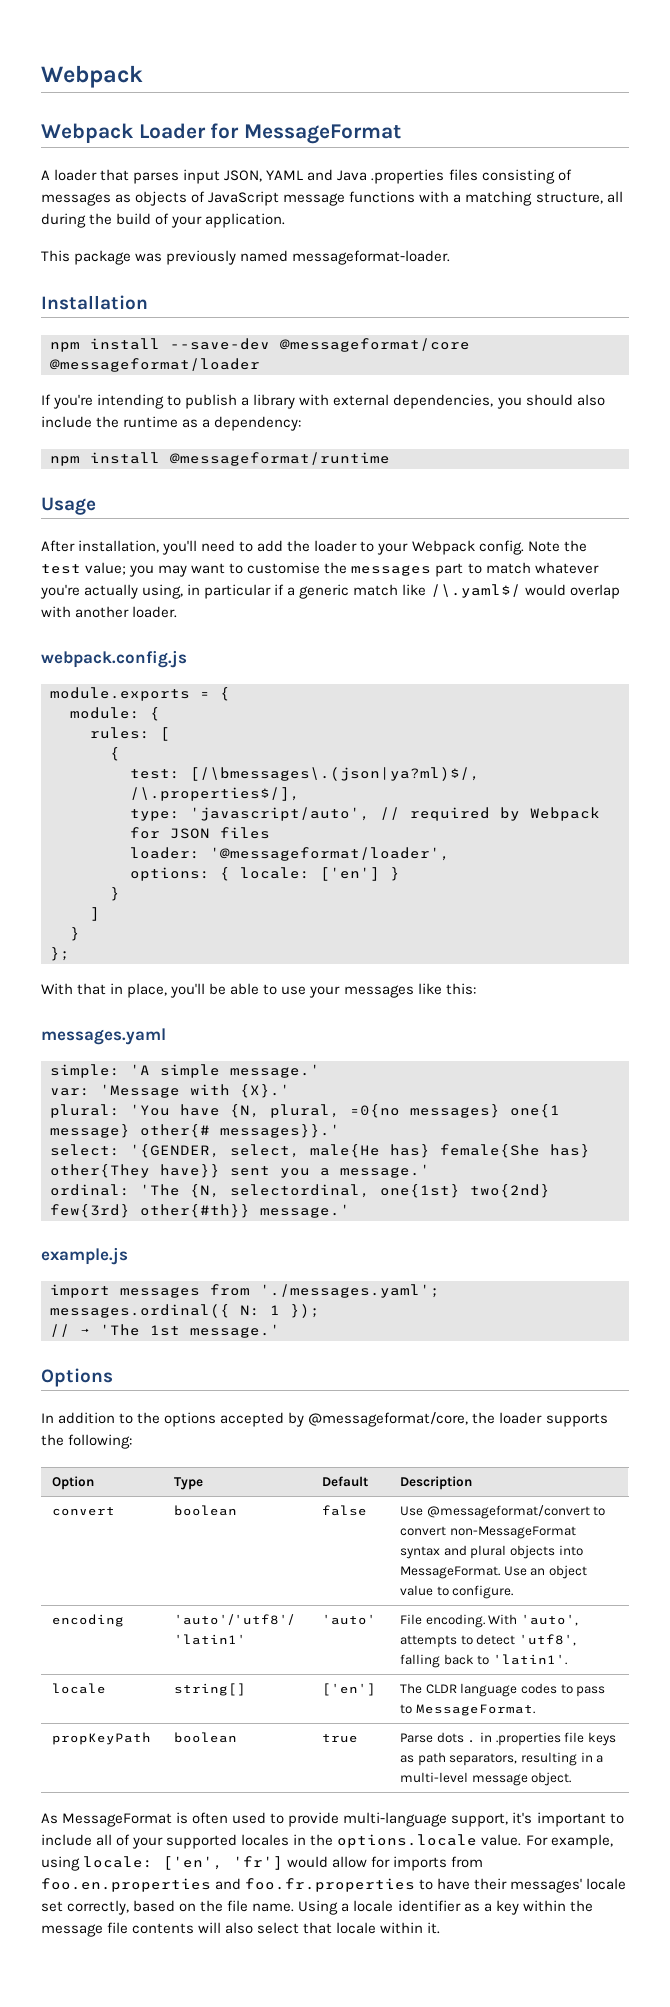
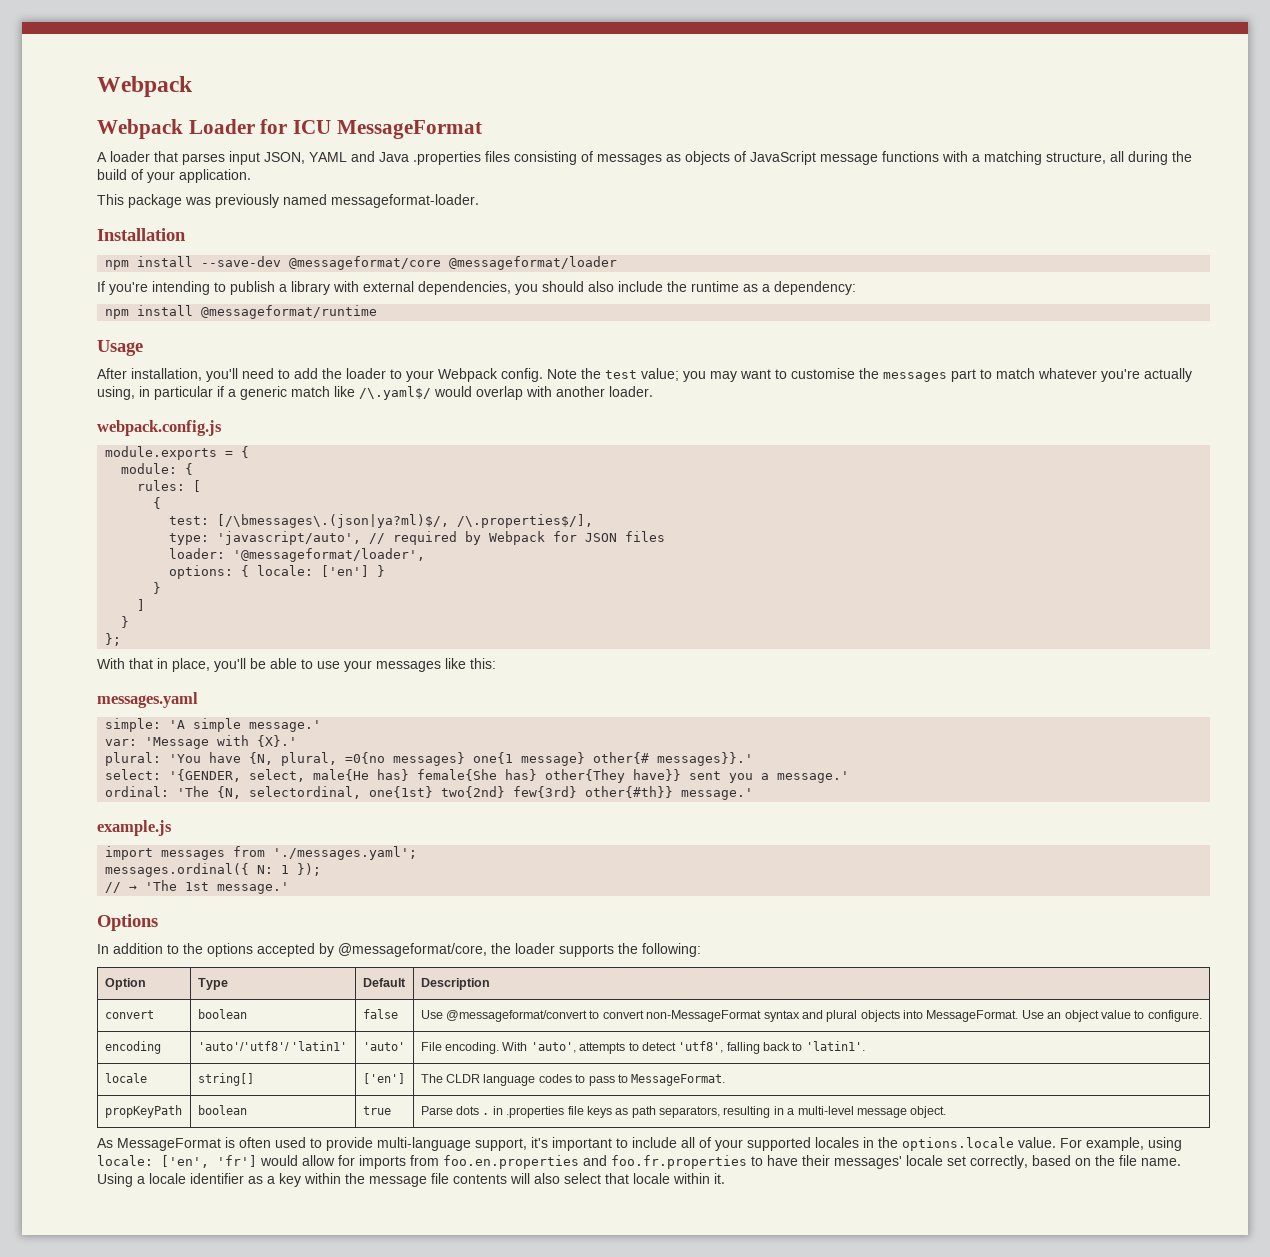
(240, 131) none -> [293,120,332,134] ICU

